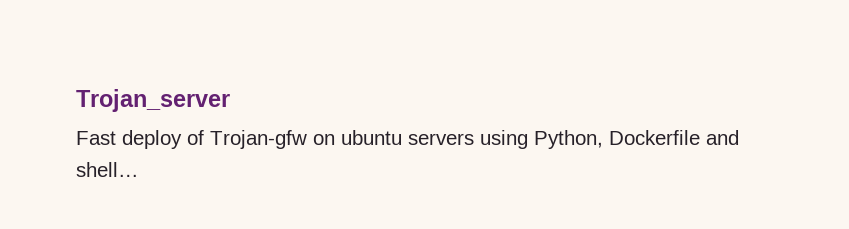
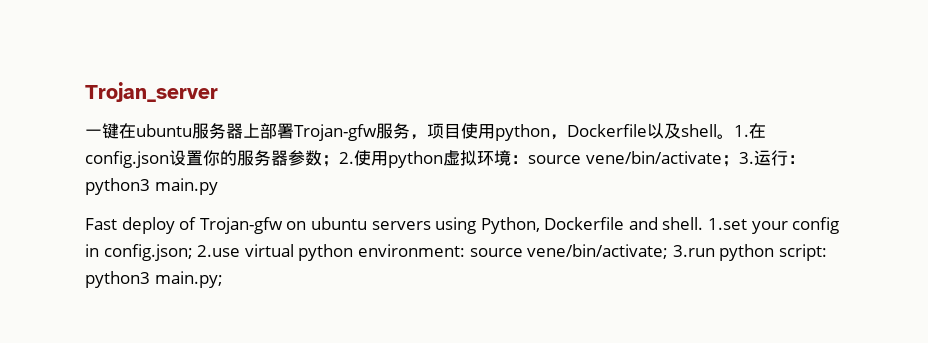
(230, 100) none -> [85,123,766,141] [85,150,805,168] [85,178,218,195] // 一键在ubuntu服务器上部署Trojan-gfw服务，项目使用python，Dockerfile以及shell。1.在config.json设置你的服务器参数；2.使用python虚拟环境：source vene/bin/activate；3.运行：python3 main.py
[76,162,139,177] shell… -> [662,217,840,234] [85,244,827,261] [85,271,223,288] shell. 1.set your config in config.json; 2.use virtual python environment: source vene/bin/activate; 3.run python script: python3 main.py;

